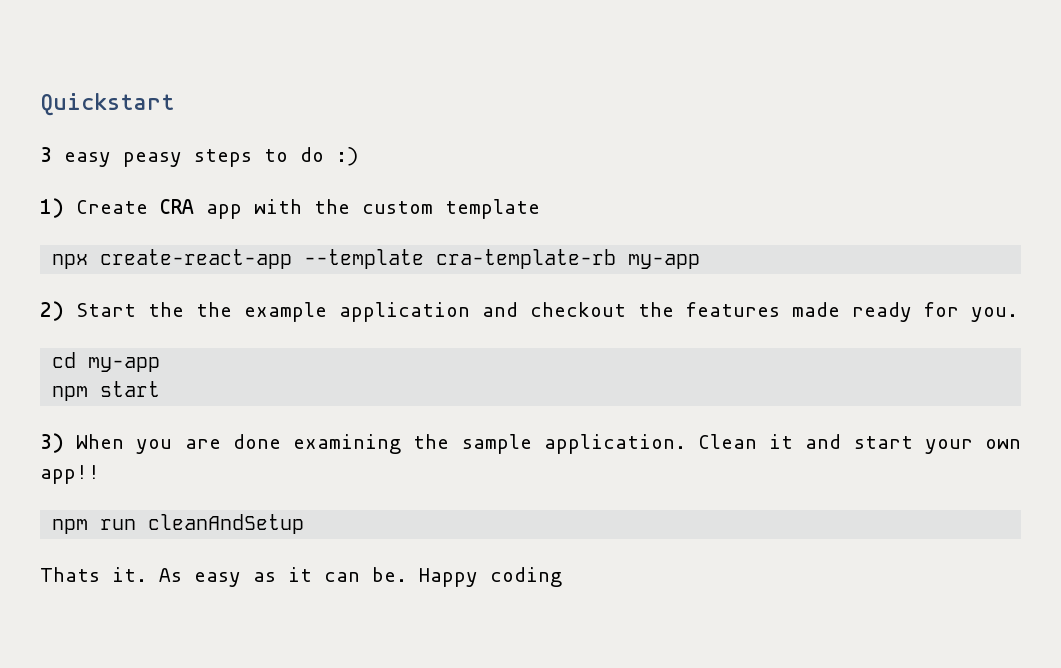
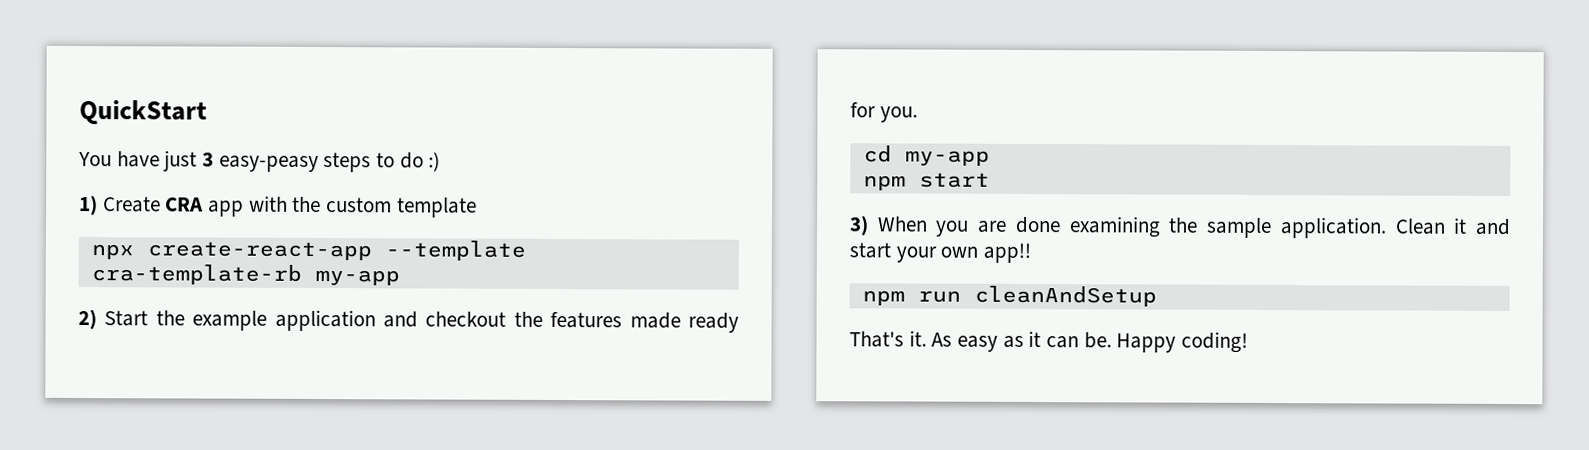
[40,93,174,116] [40,147,182,167] Quickstart // 3 easy peasy -> [79,100,207,125] [78,150,319,173] QuickStart // You have just 3 easy-peasy
[196,302,232,317] the -> (185, 318) none
[40,567,100,582] Thats -> [849,331,904,348] That's
[490,567,562,587] coding -> [1181,331,1249,353] coding!

